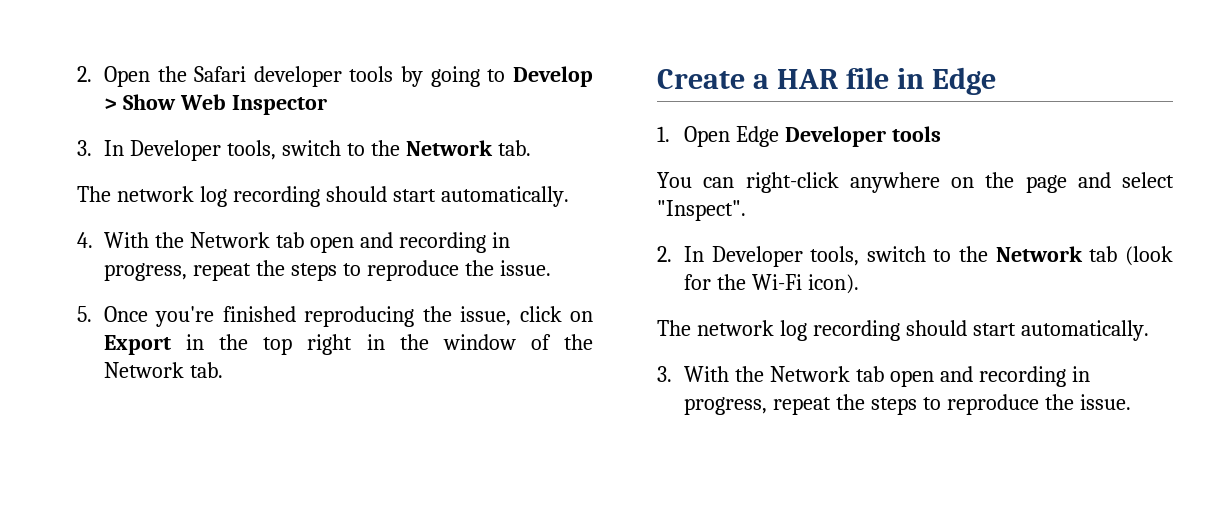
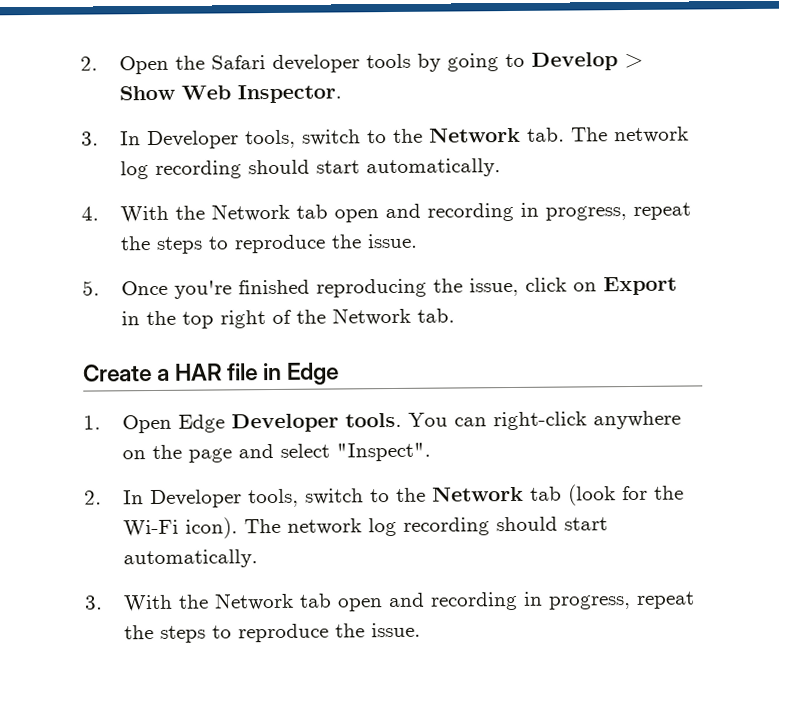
[231,95,327,115] Inspector -> [237,84,343,104] Inspector.
(531, 148) // -> (566, 134) none
[366,334,516,350] in the window -> (267, 319) none
[891,126,941,142] tools // -> [345,412,403,428] tools.
(859, 284) // -> (239, 528) none

